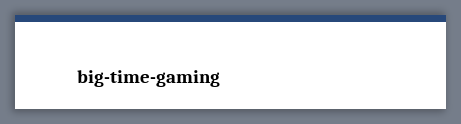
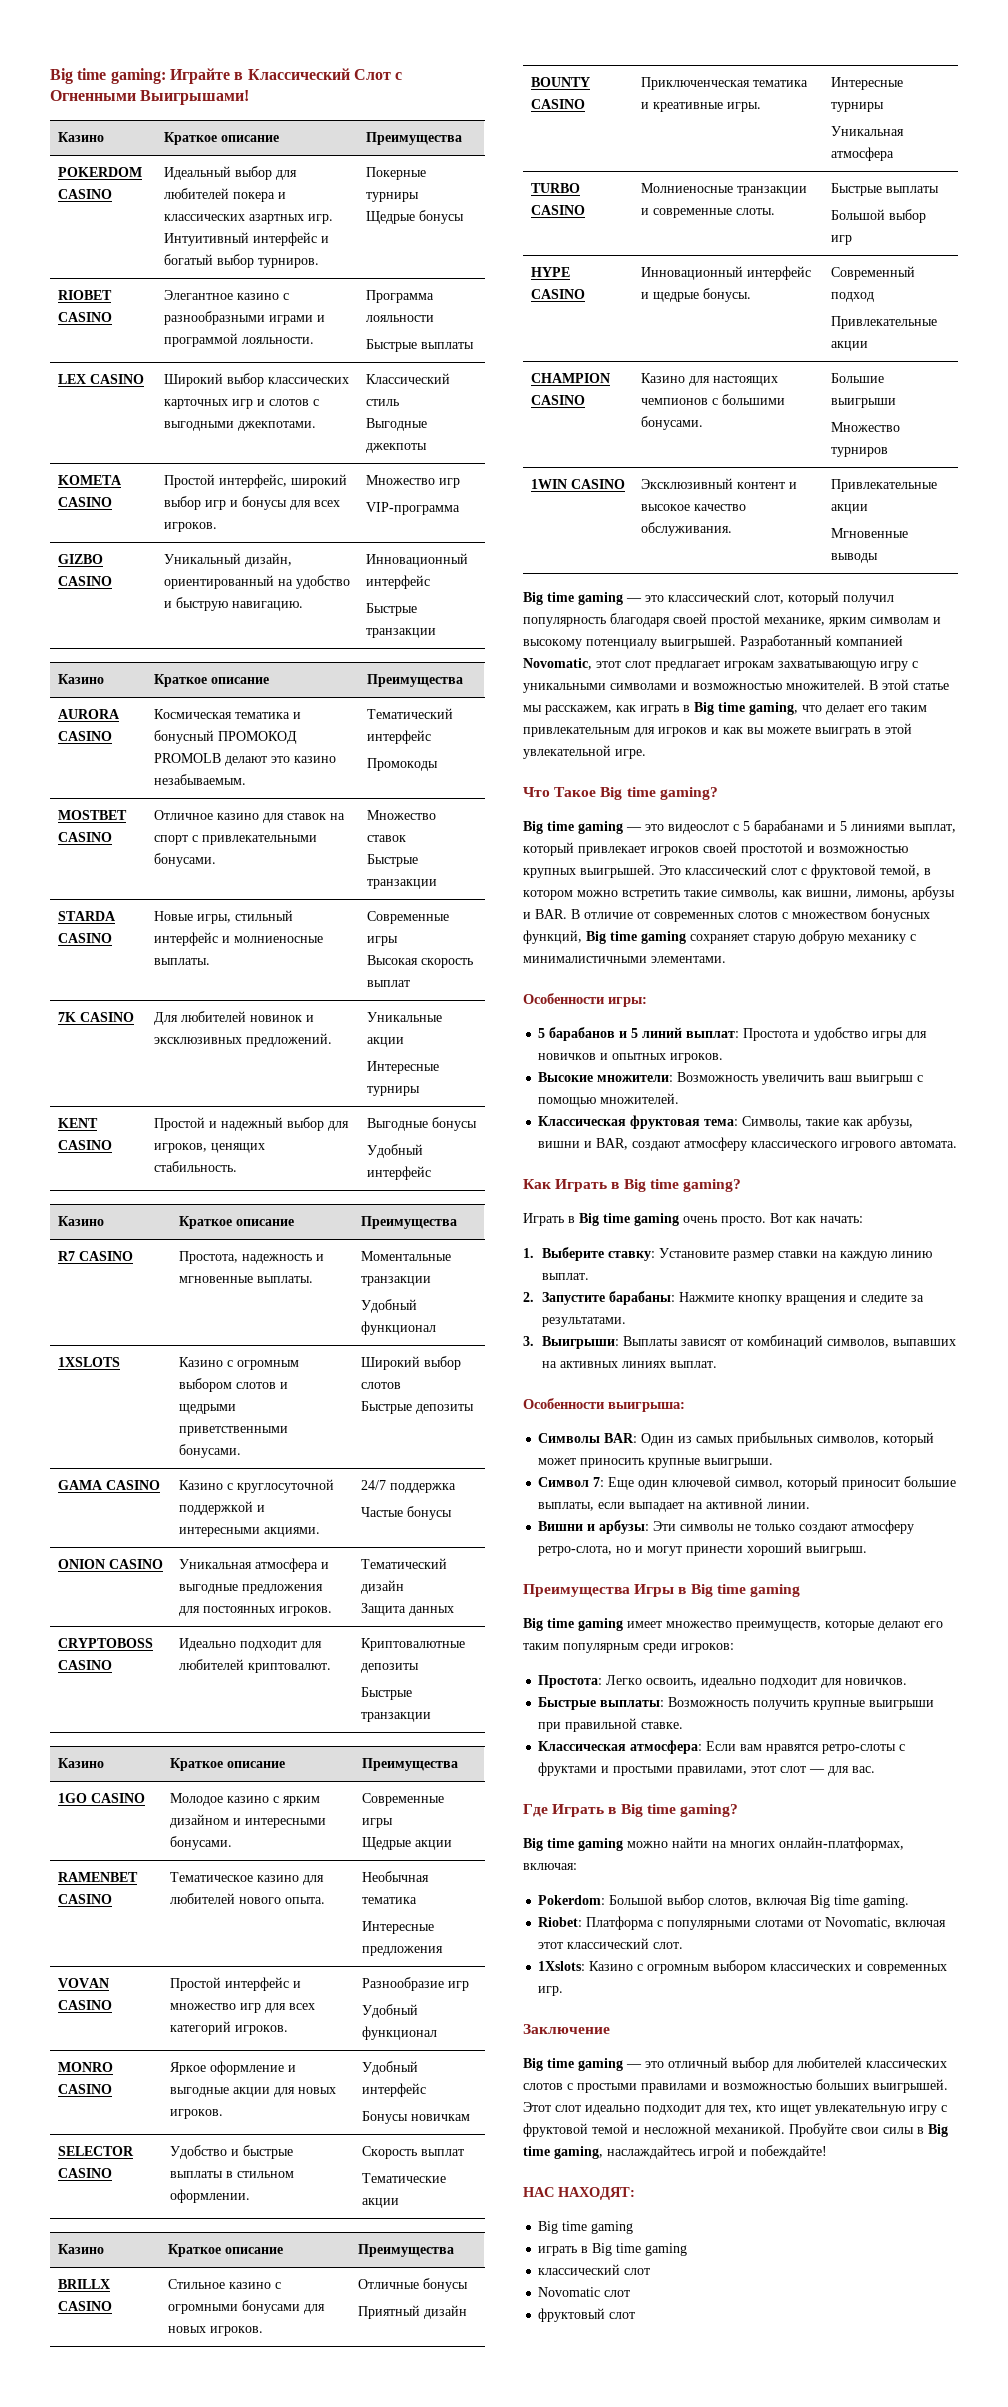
[77,70,220,87] big-time-gaming -> [50,68,403,84] [50,90,250,105] [58,132,105,142] [164,132,280,145] [366,132,463,145] [58,167,143,177] [58,189,113,199] [164,166,298,180] [164,188,287,202] [164,214,334,224] [164,232,330,246] [164,254,320,268] [366,167,427,180] [366,192,420,202] [366,210,465,224] [58,290,113,300] [58,312,113,322] [164,290,290,300] [164,311,326,325] [164,333,315,347] [366,290,435,303] [366,315,435,322] [366,339,475,352] [58,374,145,384] [164,373,350,387] [164,399,320,409] [164,421,317,431] [366,373,451,384] [366,399,400,406] [366,418,428,431] [366,443,428,453] [58,475,123,485] [58,497,113,507] [164,474,348,488] [164,496,341,510] [164,522,218,532] [366,475,461,488] [366,502,461,515] [58,554,104,564] [58,576,113,586] [164,553,293,567] [164,575,351,589] [164,597,304,611] [366,553,469,567] [366,575,431,589] [366,603,418,616] [366,628,437,638] [58,674,105,684] [154,674,270,687] [367,674,464,687] [58,709,121,719] [58,731,113,741] [154,709,302,719] [154,730,298,744] [154,753,337,766] [154,774,247,785] [367,708,454,719] [367,730,432,744] [367,758,439,771] [58,810,128,820] [58,832,113,842] [154,810,346,823] [154,835,318,845] [154,853,217,867] [367,810,437,820] [367,835,407,842] [367,854,419,867] [367,879,438,889] [58,911,117,921] [58,933,113,943] [154,910,294,924] [154,932,324,946] [154,958,211,965] [367,911,450,924] [367,936,399,946] [367,955,474,968] [367,980,411,987] [58,1012,135,1022] [154,1011,315,1025] [154,1033,333,1047] [367,1012,443,1022] [367,1037,405,1047] [367,1061,440,1074] [367,1086,421,1096] [58,1118,99,1128] [58,1140,113,1150] [154,1117,350,1131] [154,1143,266,1153] [154,1161,238,1172] [367,1117,478,1131] [367,1144,424,1158] [367,1166,432,1180] [58,1216,105,1226] [179,1216,295,1229] [361,1216,458,1229] [58,1251,134,1261] [179,1251,325,1264] [179,1276,314,1283] [361,1251,452,1261] [361,1276,432,1286] [361,1299,418,1313] [361,1321,437,1335] [58,1357,121,1367] [179,1357,300,1370] [179,1378,289,1392] [179,1404,237,1414] [179,1426,289,1436] [179,1444,242,1458] [361,1356,462,1370] [361,1382,402,1389] [361,1401,475,1414] [58,1480,161,1490] [179,1479,335,1493] [179,1501,266,1515] [179,1527,321,1537] [361,1480,457,1493] [361,1506,453,1520] [58,1559,164,1569] [179,1558,330,1572] [179,1584,324,1594] [179,1606,333,1616] [361,1558,448,1569] [361,1580,405,1594] [361,1603,455,1616] [58,1638,154,1648] [58,1660,113,1670] [179,1638,323,1651] [179,1659,332,1673] [361,1638,466,1651] [361,1663,420,1673] [361,1687,413,1700] [361,1712,432,1722] [58,1758,105,1768] [170,1758,286,1771] [362,1758,459,1771] [58,1793,146,1803] [170,1793,321,1806] [170,1814,327,1828] [170,1836,233,1850] [362,1793,445,1806] [362,1818,394,1828] [362,1837,453,1850] [58,1872,139,1882] [58,1894,113,1904] [170,1872,325,1885] [170,1893,326,1904] [362,1871,430,1882] [362,1897,418,1904] [362,1921,435,1934] [362,1946,444,1956] [58,1978,110,1988] [58,2000,113,2010] [170,1977,302,1991] [170,2003,316,2013] [170,2021,289,2035] [362,1977,470,1991] [362,2004,419,2018] [362,2026,438,2040] [58,2062,114,2072] [58,2084,113,2094] [170,2061,297,2075] [170,2087,337,2097] [170,2109,224,2119] [362,2061,419,2075] [362,2083,427,2097] [362,2111,471,2124] [58,2146,135,2156] [58,2168,113,2178] [170,2145,294,2159] [170,2171,295,2178] [170,2189,251,2203] [362,2146,465,2159] [362,2173,447,2183] [362,2198,400,2208] [58,2244,105,2254] [168,2244,284,2257] [358,2244,455,2257] [58,2279,111,2289] [58,2301,113,2311] [168,2279,282,2289] [168,2300,326,2314] [168,2326,264,2336] [358,2278,469,2292] [358,2305,468,2319] [531,77,591,87] [531,99,586,109] [641,77,809,90] [641,102,762,112] [831,77,904,90] [831,102,885,112] [831,126,905,136] [831,147,895,161] [531,183,581,193] [531,205,586,215] [641,183,808,196] [641,208,776,218] [831,183,940,196] [831,209,927,223] [831,235,853,245] [531,267,571,277] [531,289,586,299] [641,266,812,280] [641,288,752,302] [831,266,916,280] [831,292,875,302] [831,316,938,329] [831,341,869,351] [531,373,611,383] [531,395,586,405] [641,373,779,386] [641,394,786,405] [641,416,704,430] [831,373,885,383] [831,398,897,408] [831,422,901,432] [831,447,889,457] [531,479,626,489] [641,478,798,489] [641,504,747,511] [641,522,733,536] [831,479,938,492] [831,504,869,514] [831,528,909,538] [831,553,879,563] [523,591,894,605] [523,613,941,627] [523,635,903,649] [523,658,918,671] [523,679,949,693] [523,702,927,715] [523,723,912,737] [523,745,646,759] [523,787,718,800] [523,820,956,834] [523,842,908,856] [523,864,931,878] [523,886,955,900] [523,908,930,922] [523,930,916,944] [523,956,726,963] [523,993,647,1007] [538,1027,928,1041] [538,1053,724,1063] [538,1072,924,1085] [538,1093,680,1107] [538,1115,914,1129] [538,1137,958,1151] [523,1179,741,1192] [523,1213,863,1226] [523,1247,933,1261] [542,1273,590,1280] [523,1291,925,1305] [542,1317,627,1327] [523,1335,957,1349] [542,1361,718,1368] [523,1398,685,1412] [538,1432,935,1446] [538,1458,774,1468] [538,1476,957,1490] [538,1498,811,1512] [538,1520,915,1534] [538,1542,868,1556] [523,1584,800,1597] [523,1618,943,1631] [523,1643,734,1653] [538,1675,908,1688] [538,1697,935,1710] [538,1718,684,1732] [538,1740,906,1754] [538,1762,876,1776] [523,1804,738,1817] [523,1837,904,1851] [523,1863,577,1870] [538,1894,910,1908] [538,1916,947,1930] [538,1938,684,1949] [538,1960,948,1974] [538,1986,564,1996] [523,2024,610,2034] [523,2057,947,2071] [523,2079,948,2093] [523,2102,947,2115] [523,2123,948,2137] [523,2145,827,2159] [523,2187,635,2200] [538,2221,634,2234] [538,2243,688,2256] [538,2264,651,2275] [538,2287,631,2297] [538,2308,636,2322] Big time gaming: Играйте в Классический Слот с Огненными Выигрышами! // Казино | Краткое описание | Преимущества // POKERDOM CASINO | Идеальный выбор для любителей покера и классических азартных игр. Интуитивный интерфейс и богатый выбор турниров. | Покерные турниры // Щедрые бонусы // RIOBET CASINO | Элегантное казино с разнообразными играми и программой лояльности. | Программа лояльности // Быстрые выплаты // LEX CASINO | Широкий выбор классических карточных игр и слотов с выгодными джекпотами. | Классический стиль // Выгодные джекпоты // KOMETA CASINO | Простой интерфейс, широкий выбор игр и бонусы для всех игроков. | Множество игр // VIP-программа // GIZBO CASINO | Уникальный дизайн, ориентированный на удобство и быструю навигацию. | Инновационный интерфейс // Быстрые транзакции // Казино | Краткое описание | Преимущества // AURORA CASINO | Космическая тематика и бонусный ПРОМОКОД PROMOLB делают это казино незабываемым. | Тематический интерфейс // Промокоды // MOSTBET CASINO | Отличное казино для ставок на спорт с привлекательными бонусами. | Множество ставок // Быстрые транзакции // STARDA CASINO | Новые игры, стильный интерфейс и молниеносные выплаты. | Современные игры // Высокая скорость выплат // 7K CASINO | Для любителей новинок и эксклюзивных предложений. | Уникальные акции // Интересные турниры // KENT CASINO | Простой и надежный выбор для игроков, ценящих стабильность. | Выгодные бонусы // Удобный интерфейс // Казино | Краткое описание | Преимущества // R7 CASINO | Простота, надежность и мгновенные выплаты. | Моментальные транзакции // Удобный функционал // 1XSLOTS | Казино с огромным выбором слотов и щедрыми приветственными бонусами. | Широкий выбор слотов // Быстрые депозиты // GAMA CASINO | Казино с круглосуточной поддержкой и интересными акциями. | 24/7 поддержка // Частые бонусы // ONION CASINO | Уникальная атмосфера и выгодные предложения для постоянных игроков. | Тематический дизайн // Защита данных // CRYPTOBOSS CASINO | Идеально подходит для любителей криптовалют. | Криптовалютные депозиты // Быстрые транзакции // Казино | Краткое описание | Преимущества // 1GO CASINO | Молодое казино с ярким дизайном и интересными бонусами. | Современные игры // Щедрые акции // RAMENBET CASINO | Тематическое казино для любителей нового опыта. | Необычная тематика // Интересные предложения // VOVAN CASINO | Простой интерфейс и множество игр для всех категорий игроков. | Разнообразие игр // Удобный функционал // MONRO CASINO | Яркое оформление и выгодные акции для новых игроков. | Удобный интерфейс // Бонусы новичкам // SELECTOR CASINO | Удобство и быстрые выплаты в стильном оформлении. | Скорость выплат // Тематические акции // Казино | Краткое описание | Преимущества // BRILLX CASINO | Стильное казино с огромными бонусами для новых игроков. | Отличные бонусы // Приятный дизайн // BOUNTY CASINO | Приключенческая тематика и креативные игры. | Интересные турниры // Уникальная атмосфера // TURBO CASINO | Молниеносные транзакции и современные слоты. | Быстрые выплаты // Большой выбор игр // HYPE CASINO | Инновационный интерфейс и щедрые бонусы. | Современный подход // Привлекательные акции // CHAMPION CASINO | Казино для настоящих чемпионов с большими бонусами. | Большие выигрыши // Множество турниров // 1WIN CASINO | Эксклюзивный контент и высокое качество обслуживания. | Привлекательные акции // Мгновенные выводы // Big time gaming — это классический слот, который получил популярность благодаря своей простой механике, ярким символам и высокому потенциалу выигрышей. Разработанный компанией Novomatic, этот слот предлагает игрокам захватывающую игру с уникальными символами и возможностью множителей. В этой статье мы расскажем, как играть в Big time gaming, что делает его таким привлекательным для игроков и как вы можете выиграть в этой увлекательной игре. // Что Такое Big time gaming? // Big time gaming — это видеослот с 5 барабанами и 5 линиями выплат, который привлекает игроков своей простотой и возможностью крупных выигрышей. Это классический слот с фруктовой темой, в котором можно встретить такие символы, как вишни, лимоны, арбузы и BAR. В отличие от современных слотов с множеством бонусных функций, Big time gaming сохраняет старую добрую механику с минималистичными элементами. // Особенности игры: // 5 барабанов и 5 линий выплат: Простота и удобство игры для новичков и опытных игроков. // Высокие множители: Возможность увеличить ваш выигрыш с помощью множителей. // Классическая фруктовая тема: Символы, такие как арбузы, вишни и BAR, создают атмосферу классического игрового автомата. // Как Играть в Big time gaming? // Играть в Big time gaming очень просто. Вот как начать: // 1. Выберите ставку: Установите размер ставки на каждую линию выплат. // 2. Запустите барабаны: Нажмите кнопку вращения и следите за результатами. // 3. Выигрыши: Выплаты зависят от комбинаций символов, выпавших на активных линиях выплат. // Особенности выигрыша: // Символы BAR: Один из самых прибыльных символов, который может приносить крупные выигрыши. // Символ 7: Еще один ключевой символ, который приносит большие выплаты, если выпадает на активной линии. // Вишни и арбузы: Эти символы не только создают атмосферу ретро-слота, но и могут принести хороший выигрыш. // Преимущества Игры в Big time gaming // Big time gaming имеет множество преимуществ, которые делают его таким популярным среди игроков: // Простота: Легко освоить, идеально подходит для новичков. // Быстрые выплаты: Возможность получить крупные выигрыши при правильной ставке. // Классическая атмосфера: Если вам нравятся ретро-слоты с фруктами и простыми правилами, этот слот — для вас. // Где Играть в Big time gaming? // Big time gaming можно найти на многих онлайн-платформах, включая: // Pokerdom: Большой выбор слотов, включая Big time gaming. // Riobet: Платформа с популярными слотами от Novomatic, включая этот классический слот. // 1Xslots: Казино с огромным выбором классических и современных игр. // Заключение // Big time gaming — это отличный выбор для любителей классических слотов с простыми правилами и возможностью больших выигрышей. Этот слот идеально подходит для тех, кто ищет увлекательную игру с фруктовой темой и несложной механикой. Пробуйте свои силы в Big time gaming, наслаждайтесь игрой и побеждайте! // НАС НАХОДЯТ: // Big time gaming // играть в Big time gaming // классический слот // Novomatic слот // фруктовый слот

